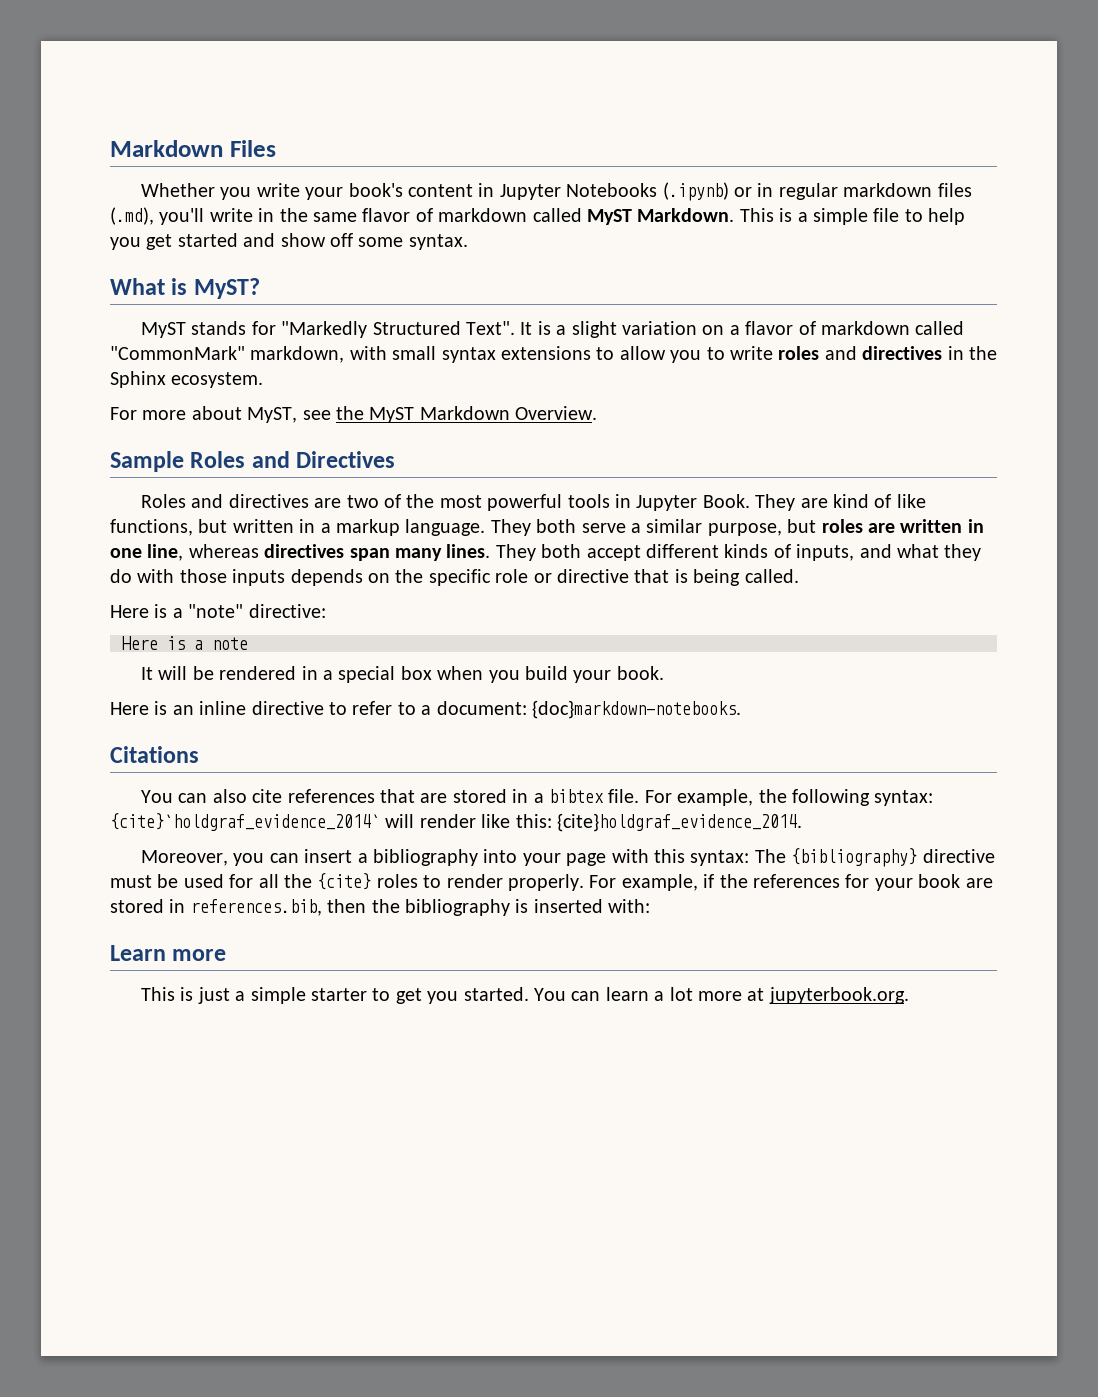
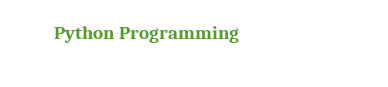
[110,140,276,157] [140,182,972,201] [110,207,966,225] [110,233,468,250] [110,278,260,299] [140,321,965,338] [110,346,997,363] [110,371,264,388] [110,406,598,423] [110,451,396,472] [140,494,926,511] [110,519,984,536] [110,544,982,561] [110,569,799,586] [110,604,326,618] [122,636,248,650] [140,666,664,683] [110,700,741,719] [110,746,199,763] [140,789,934,806] [110,813,802,832] [140,848,995,867] [110,873,993,891] [110,899,651,916] [110,945,227,961] [140,987,909,1004] Markdown Files // Whether you write your book's content in Jupyter Notebooks (.ipynb) or in regular markdown files (.md), you'll write in the same flavor of markdown called MyST Markdown. This is a simple file to help you get started and show off some syntax. // What is MyST? // MyST stands for "Markedly Structured Text". It is a slight variation on a flavor of markdown called "CommonMark" markdown, with small syntax extensions to allow you to write roles and directives in the Sphinx ecosystem. // For more about MyST, see the MyST Markdown Overview. // Sample Roles and Directives // Roles and directives are two of the most powerful tools in Jupyter Book. They are kind of like functions, but written in a markup language. They both serve a similar purpose, but roles are written in one line, whereas directives span many lines. They both accept different kinds of inputs, and what they do with those inputs depends on the specific role or directive that is being called. // Here is a "note" directive: // Here is a note // It will be rendered in a special box when you build your book. // Here is an inline directive to refer to a document: {doc}markdown-notebooks. // Citations // You can also cite references that are stored in a bibtex file. For example, the following syntax: {cite}`holdgraf_evidence_2014` will render like this: {cite}holdgraf_evidence_2014. // Moreover, you can insert a bibliography into your page with this syntax: The {bibliography} directive must be used for all the {cite} roles to render properly. For example, if the references for your book are stored in references.bib, then the bibliography is inserted with: // Learn more // This is just a simple starter to get you started. You can learn a lot more at jupyterbook.org. -> [54,26,239,43] Python Programming

